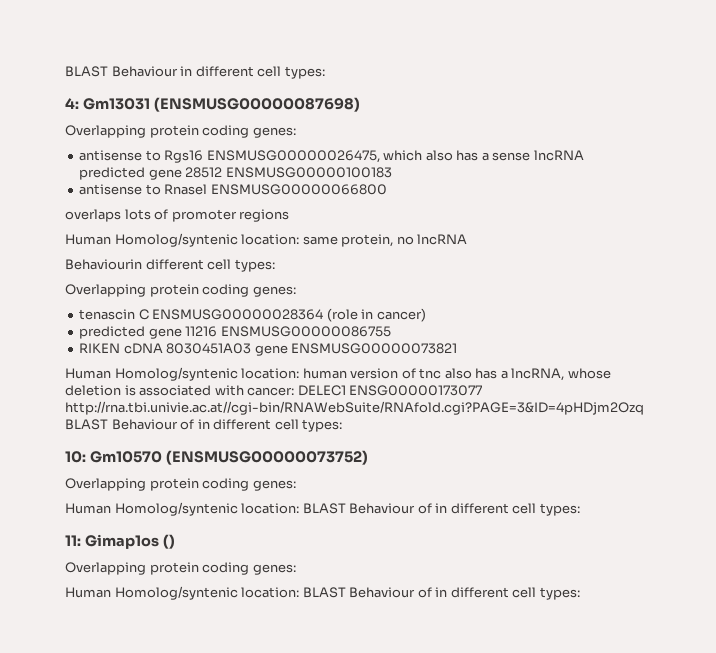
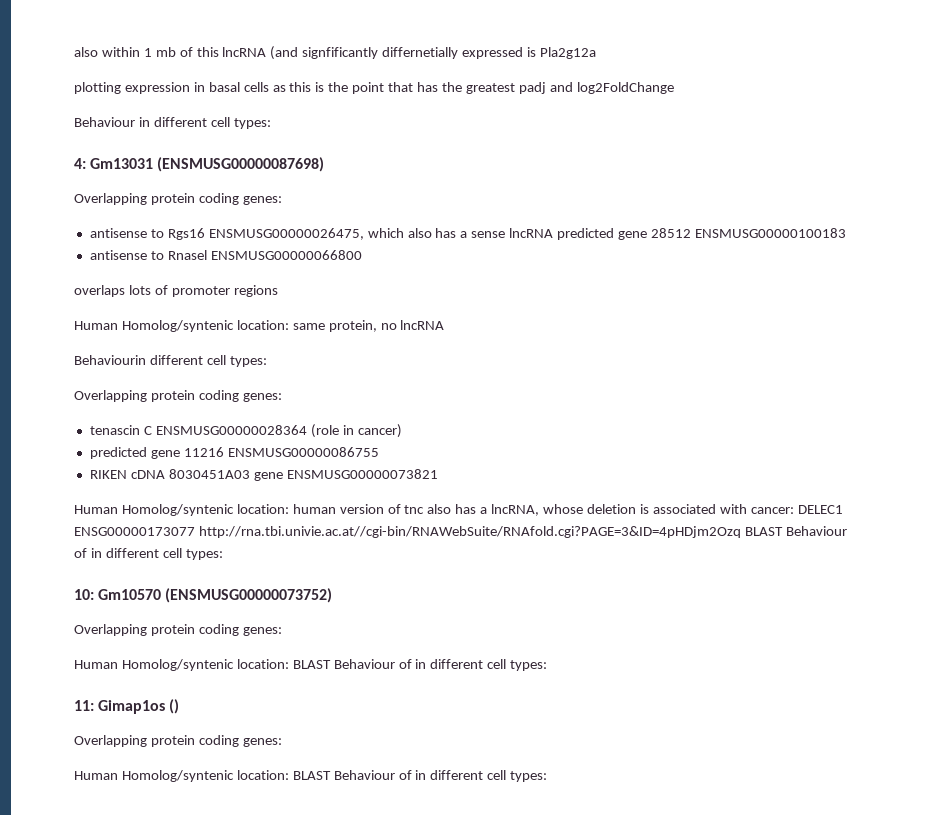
[65,66,108,77] BLAST -> [74,46,596,60] [74,82,674,94] also within 1 mb of this lncRNA (and signfificantly differnetially expressed is Pla2g12a // plotting expression in basal cells as this is the point that has the greatest padj and log2FoldChange //

